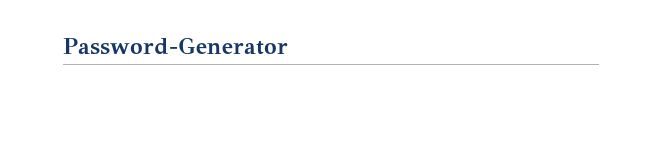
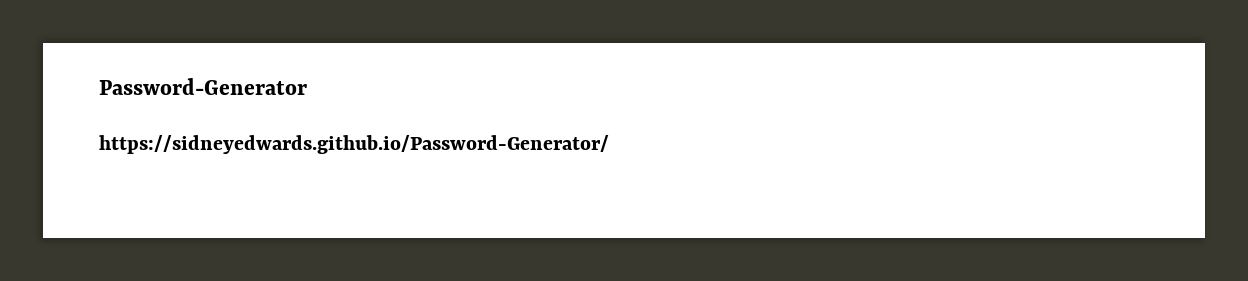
(288, 46) none -> [99,135,609,154] // https://sidneyedwards.github.io/Password-Generator/

